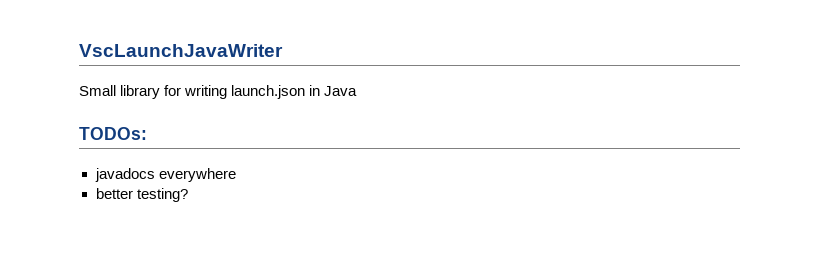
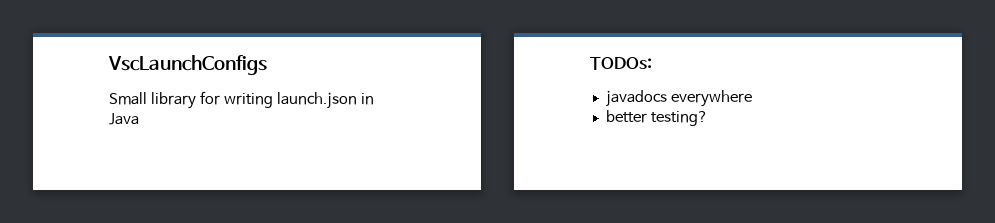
[79,44,283,57] VscLaunchJavaWriter -> [108,55,267,75] VscLaunchConfigs

